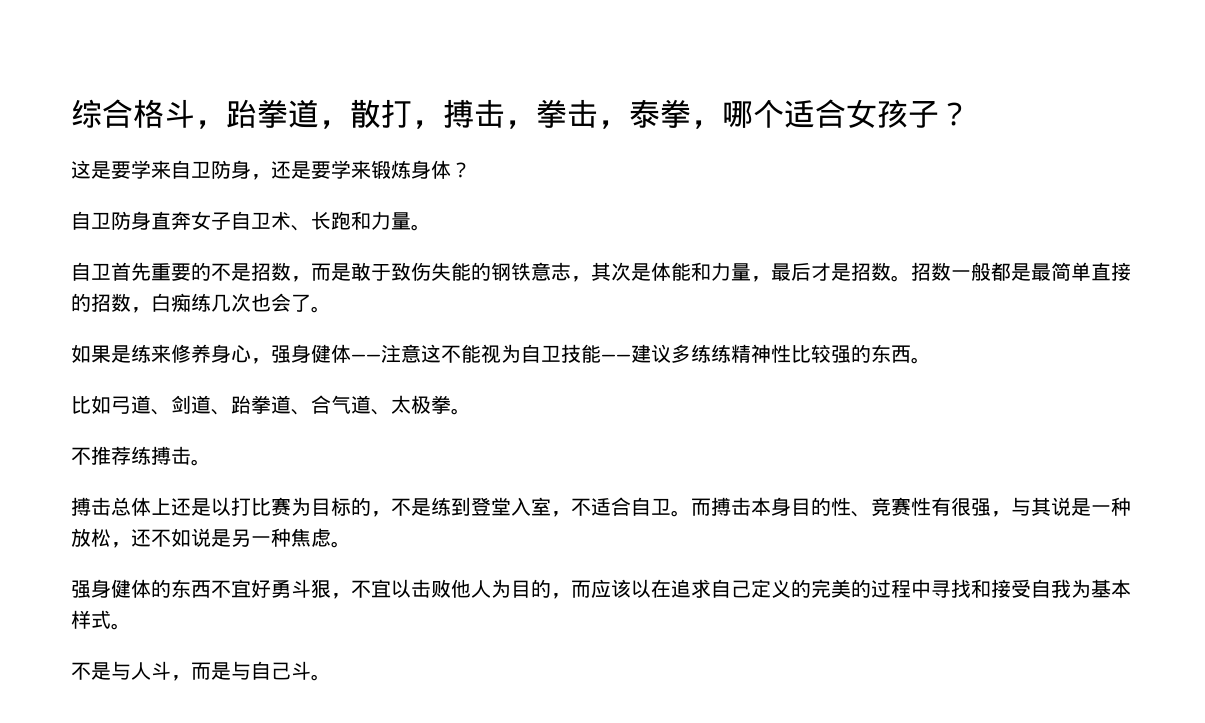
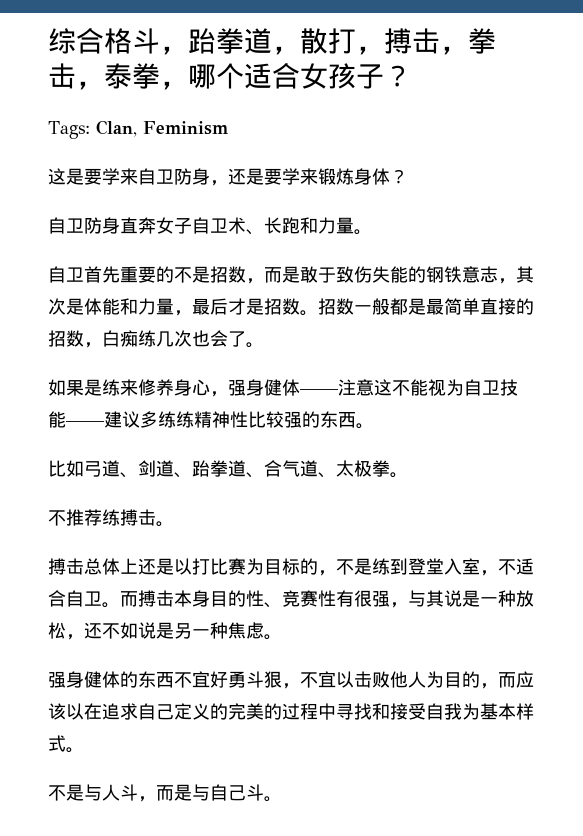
(970, 114) none -> [48,120,228,139] // Tags: Clan, Feminism

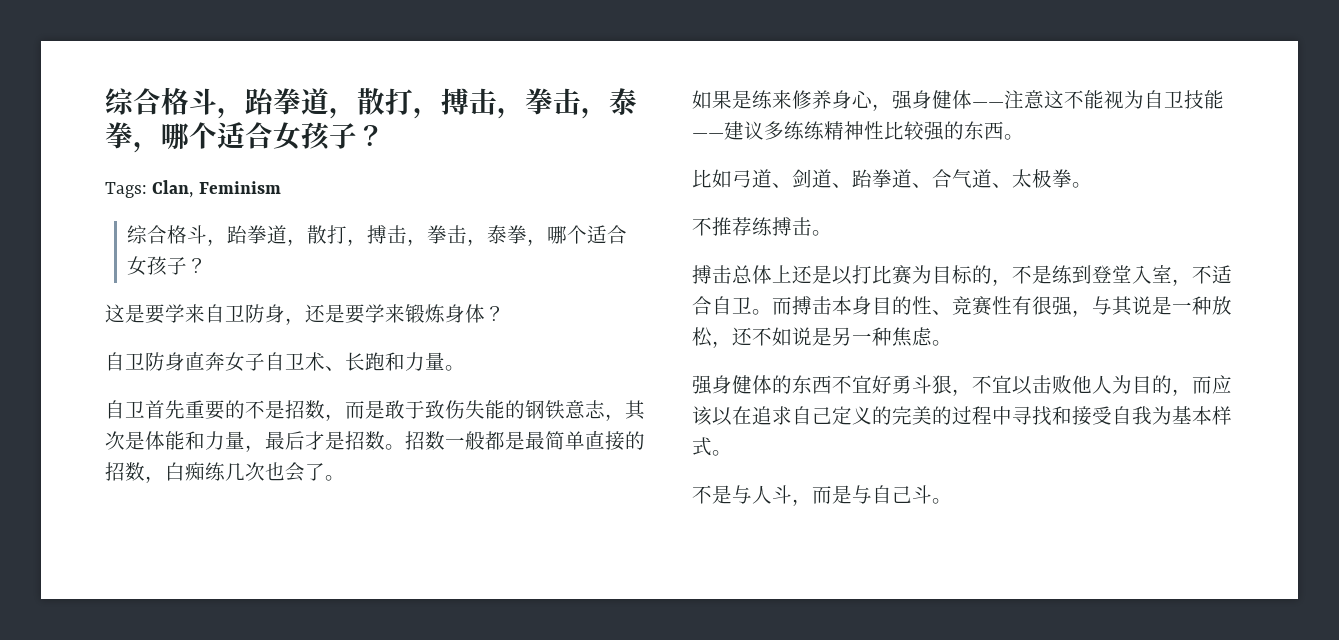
(228, 128) none -> [127,225,628,246] [127,256,208,276] // 综合格斗，跆拳道，散打，搏击，拳击，泰拳，哪个适合女孩子？

